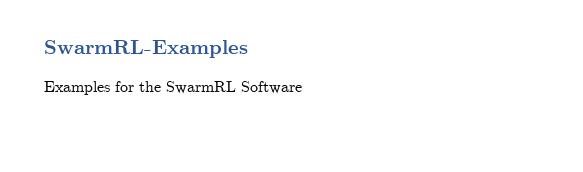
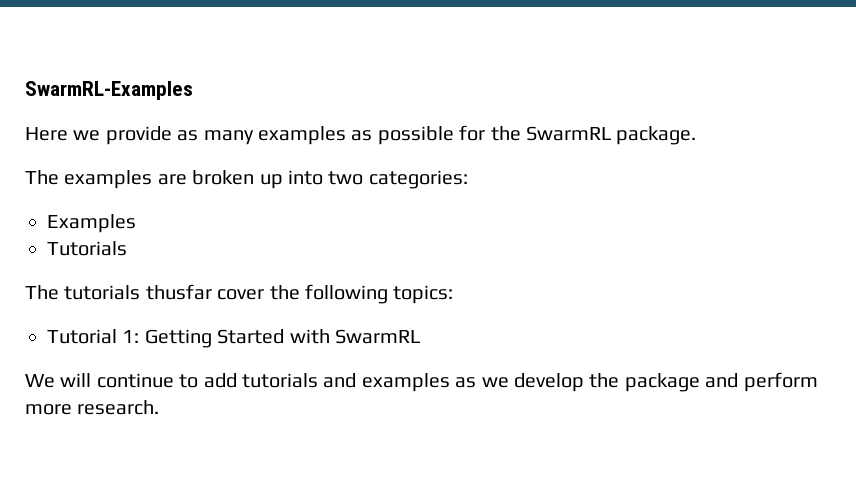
[44,81,302,95] Examples for the SwarmRL Software -> [25,125,697,145] [25,170,468,189] [47,214,136,233] [47,241,127,256] [25,284,454,304] [47,329,420,348] [25,372,818,392] [25,400,160,415] Here we provide as many examples as possible for the SwarmRL package. // The examples are broken up into two categories: // Examples // Tutorials // The tutorials thusfar cover the following topics: // Tutorial 1: Getting Started with SwarmRL // We will continue to add tutorials and examples as we develop the package and perform more research.

